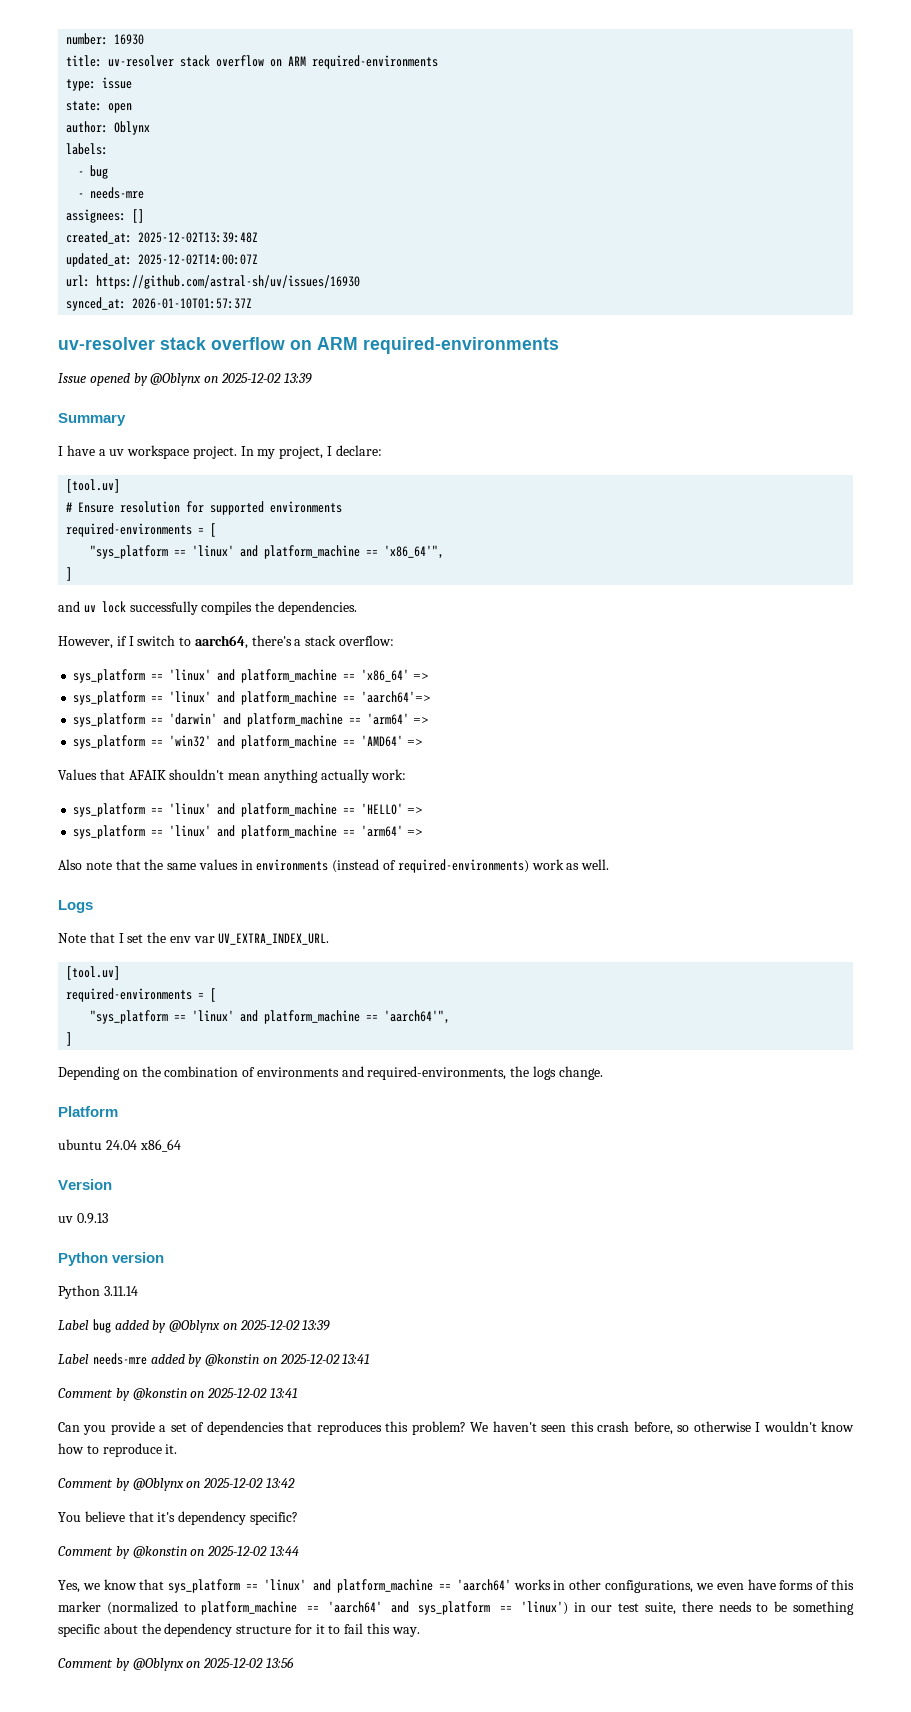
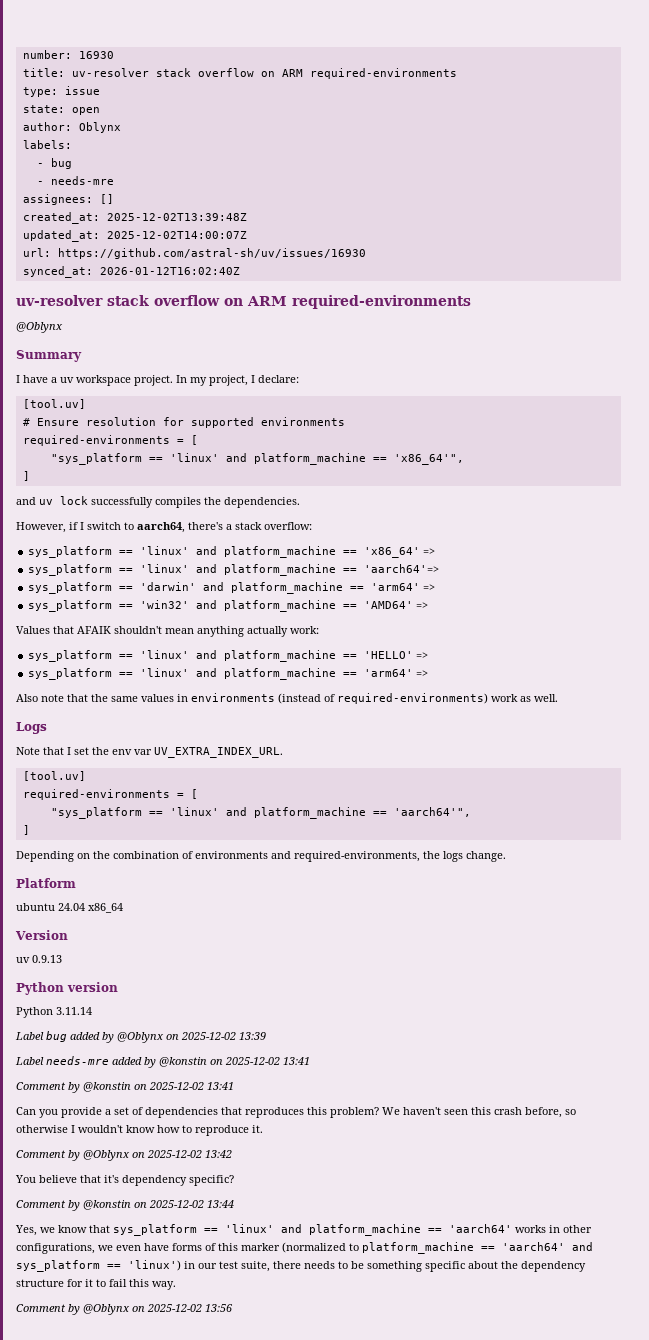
[132,298,253,309] [58,337,559,354] [58,373,312,386] 2026-01-10T01:57:37Z // uv-resolver stack overflow on ARM required-environments // Issue opened by @Oblynx on 2025-12-02 13:39 -> [99,267,240,275] [16,295,471,309] [16,322,63,333] 2026-01-12T16:02:40Z // uv-resolver stack overflow on ARM required-environments // @Oblynx

